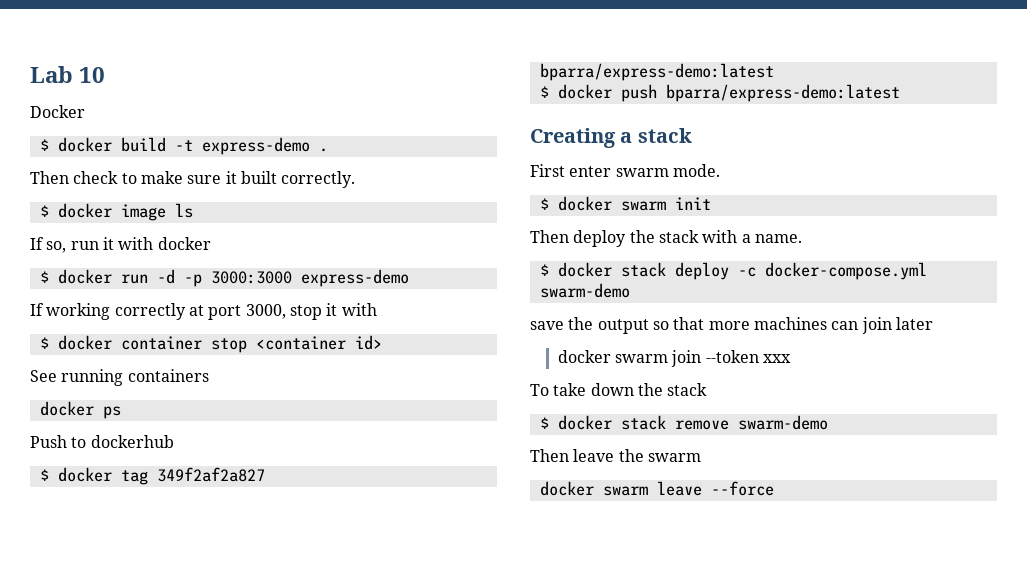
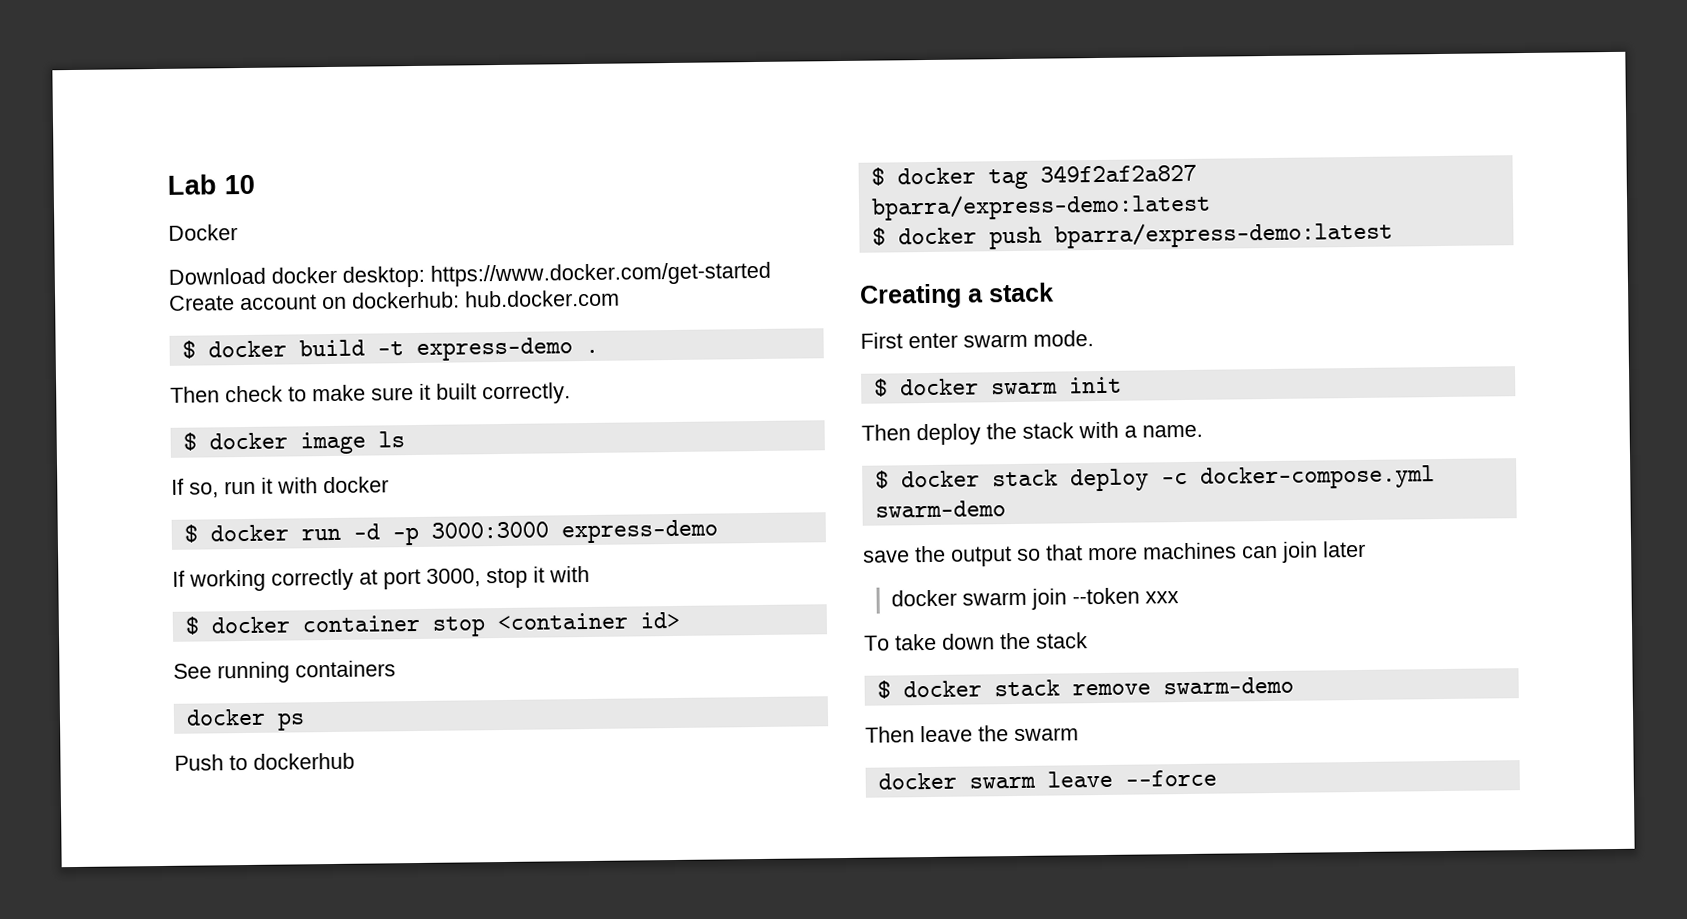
(85, 111) none -> [168,261,771,288] [169,289,620,311] // Download docker desktop: https://www.docker.com/get-started Create account on dockerhub: hub.docker.com

